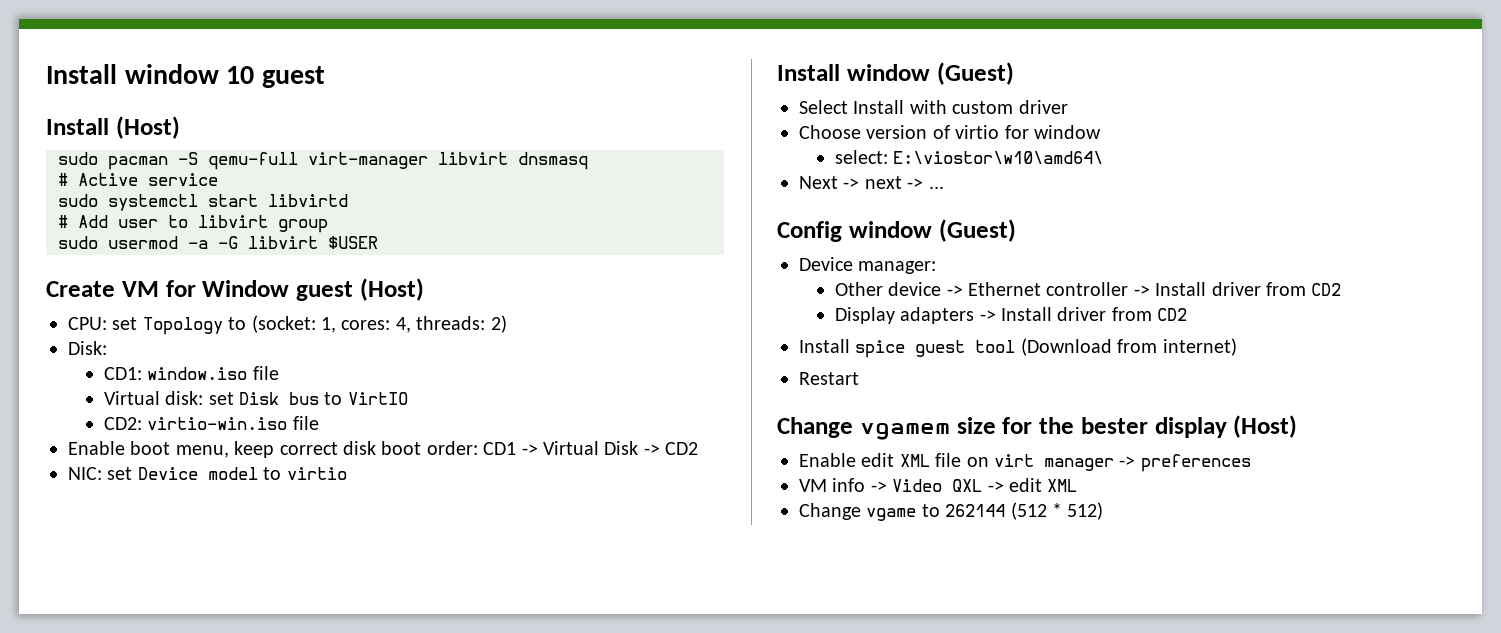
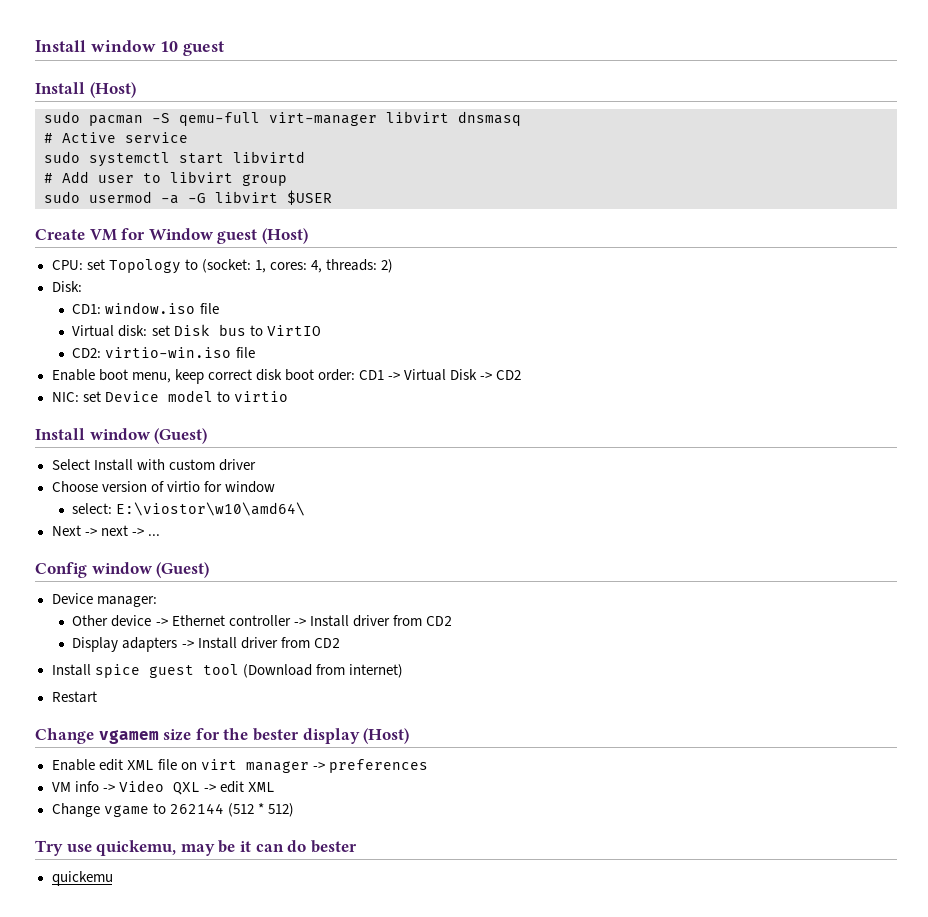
(1104, 511) none -> [35,840,357,856] [51,871,113,886] // Try use quickemu, may be it can do bester // quickemu

